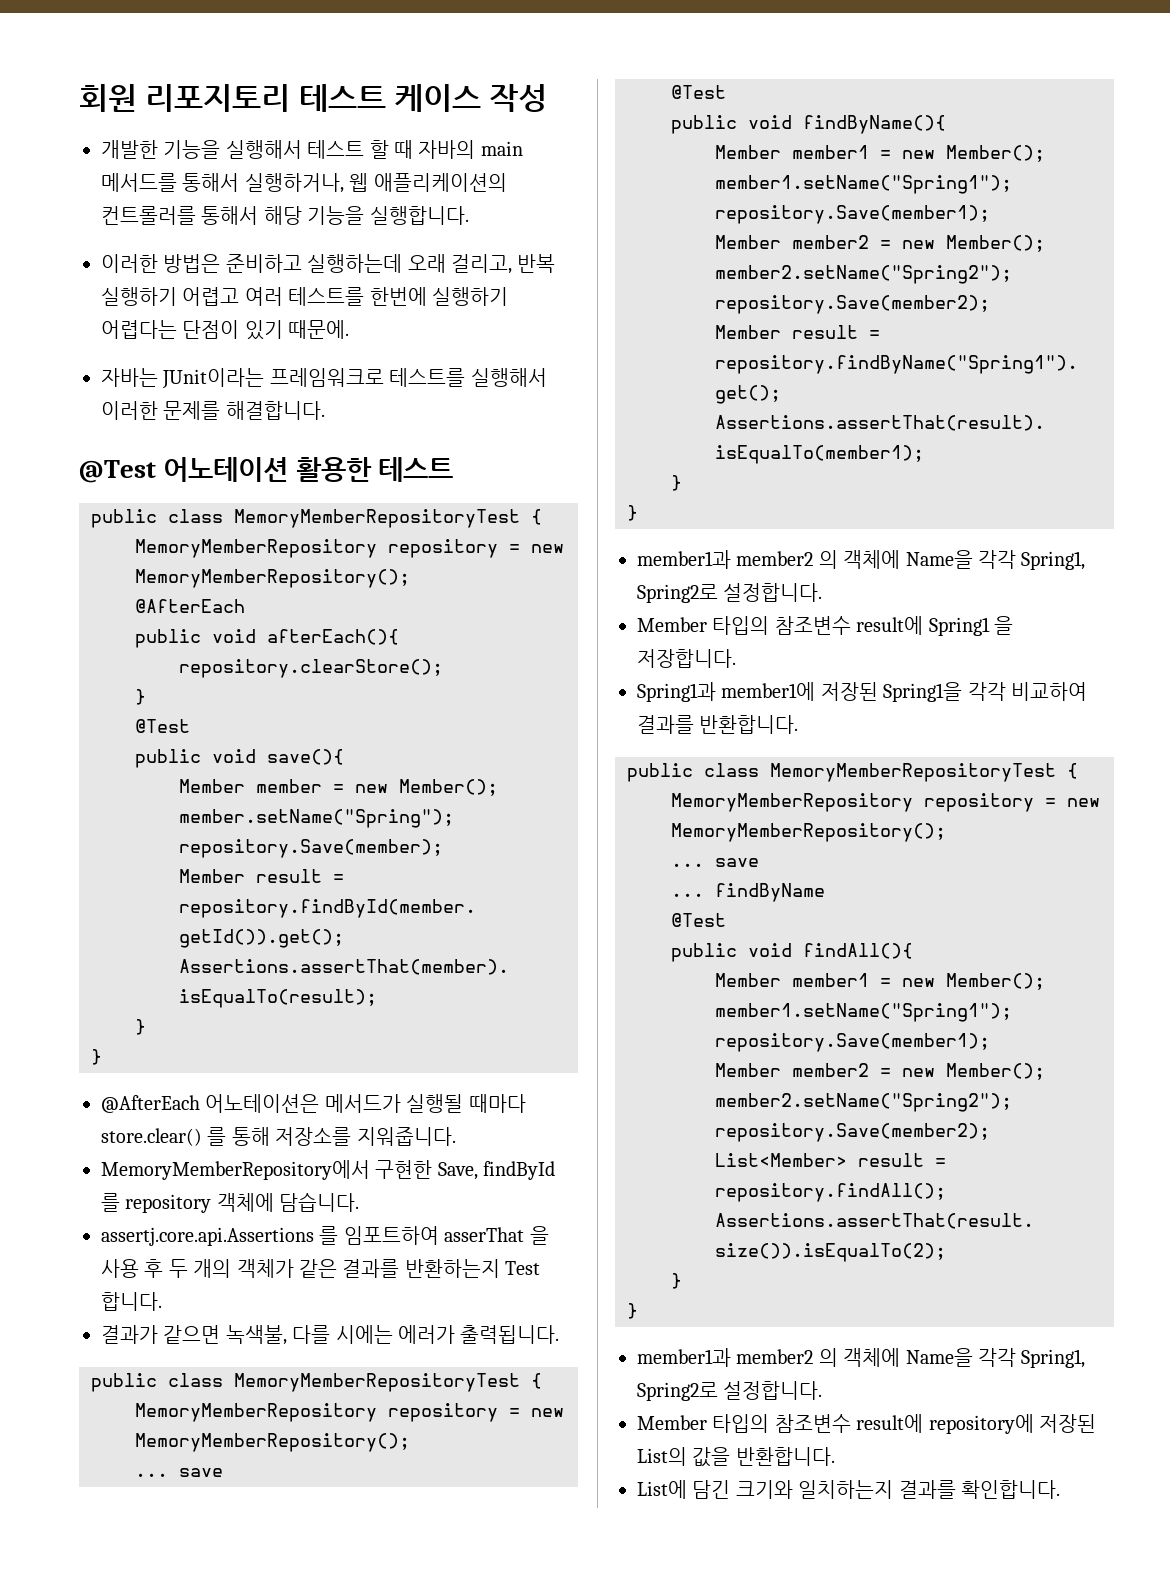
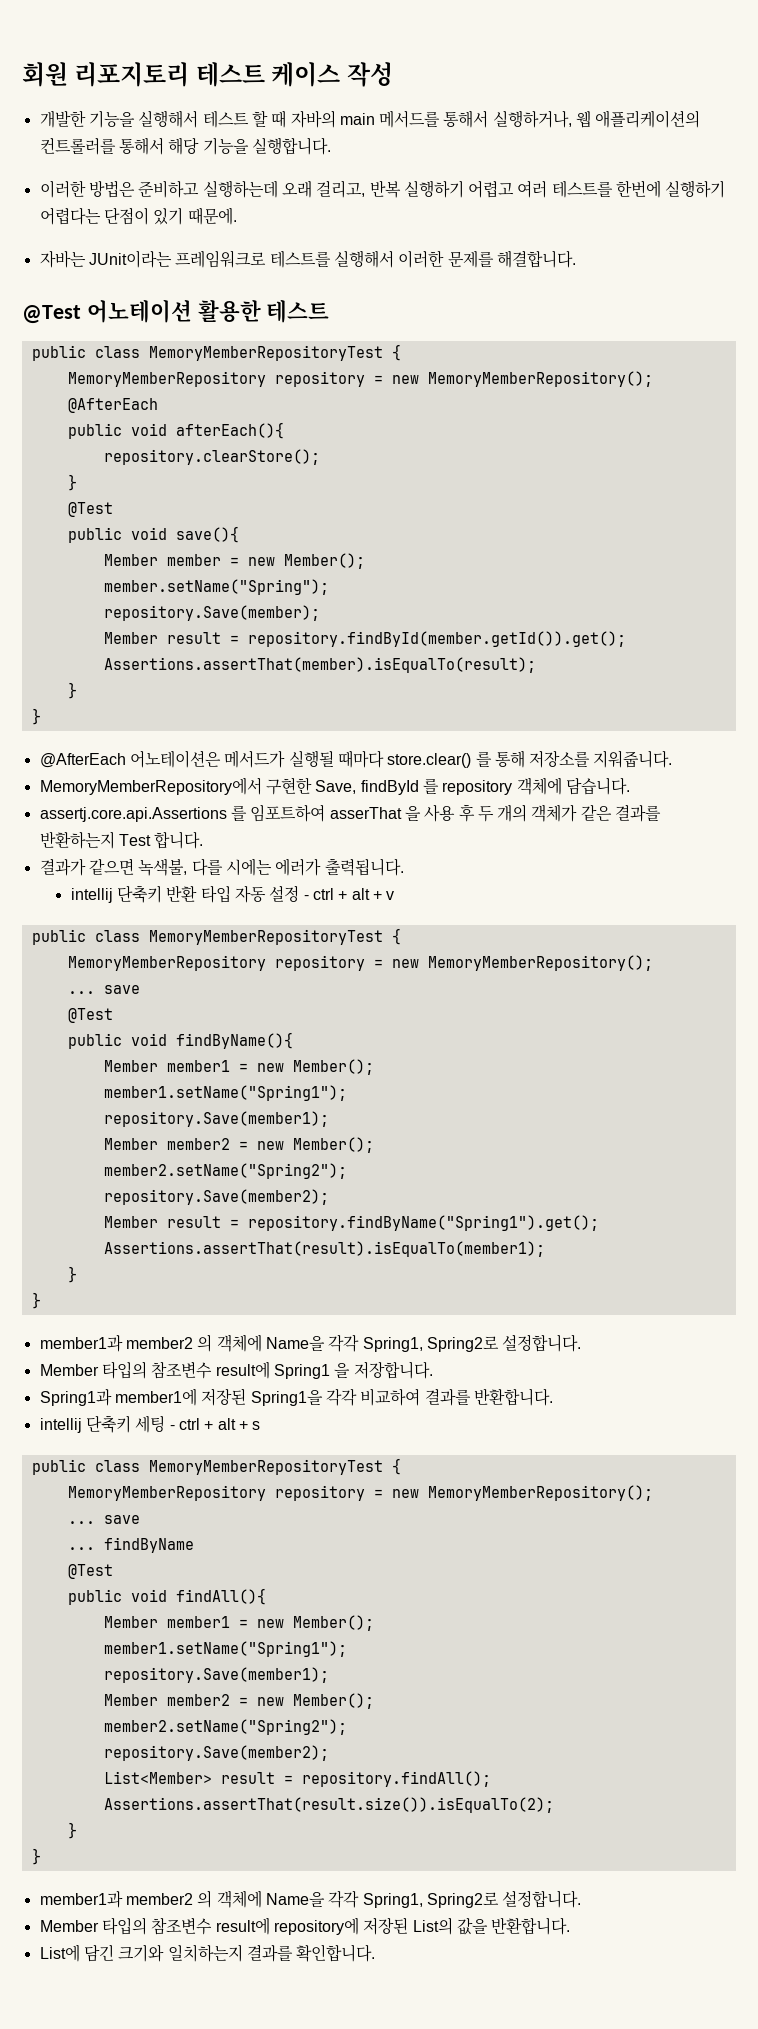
(560, 1334) none -> [70,885,395,903] // intellij 단축키 반환 타입 자동 설정 - ctrl + alt + v
(799, 724) none -> [39,1415,261,1433] // intellij 단축키 세팅 - ctrl + alt + s

